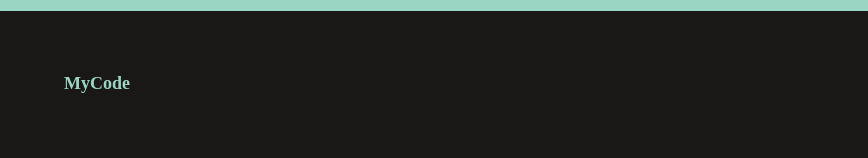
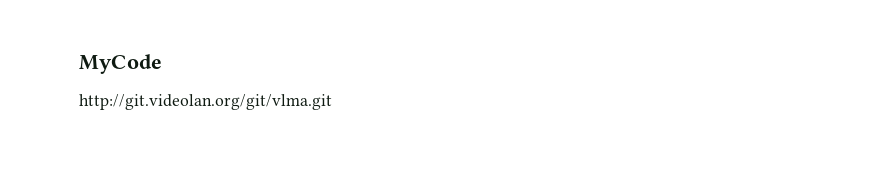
(130, 84) none -> [79,94,332,110] // http://git.videolan.org/git/vlma.git

